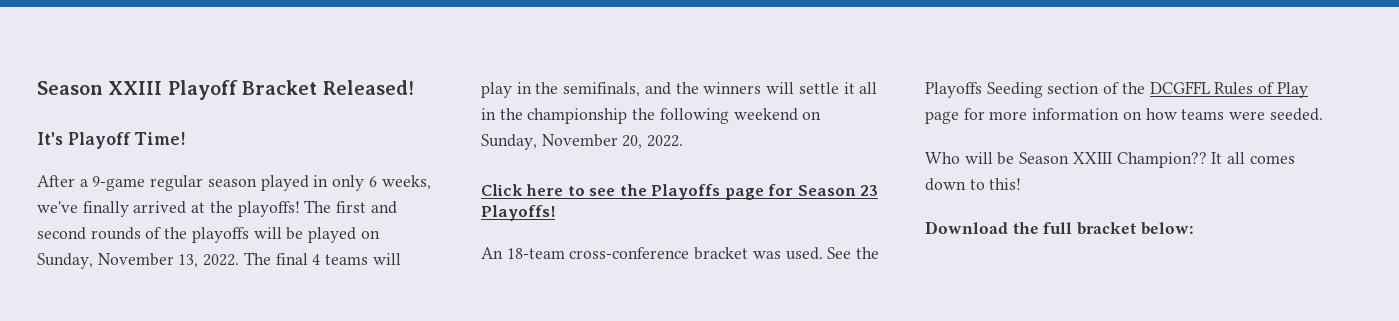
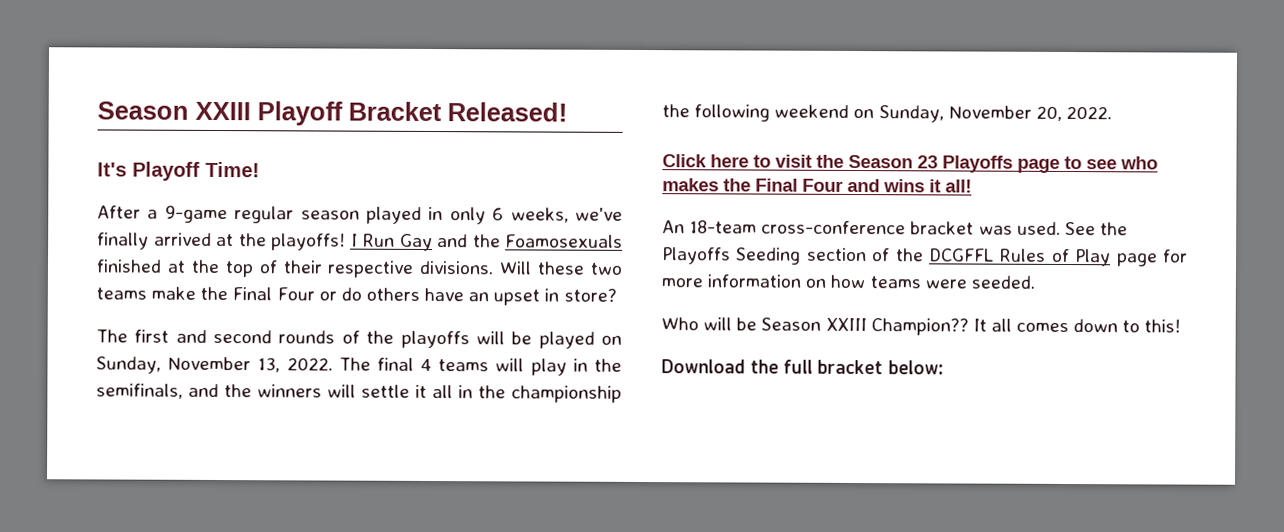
(300, 209) none -> [350,233,623,252] [96,259,623,278] [96,286,617,306] I Run Gay and the Foamosexuals finished at the top of their respective divisions. Will these two teams make the Final Four or do others have an upset in store? //
[589,184,879,200] [481,205,555,221] see the Playoffs page for Season 23 Playoffs! -> [775,154,1158,173] [662,178,972,193] visit the Season 23 Playoffs page to see who makes the Final Four and wins it all!

